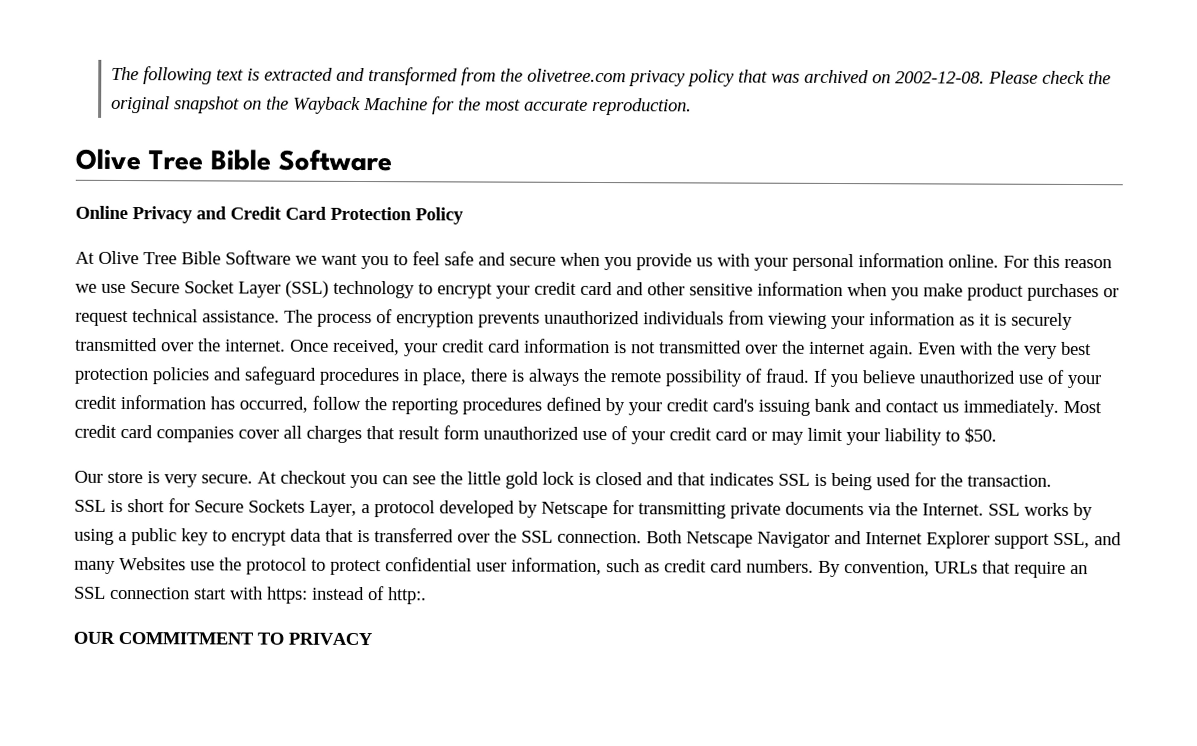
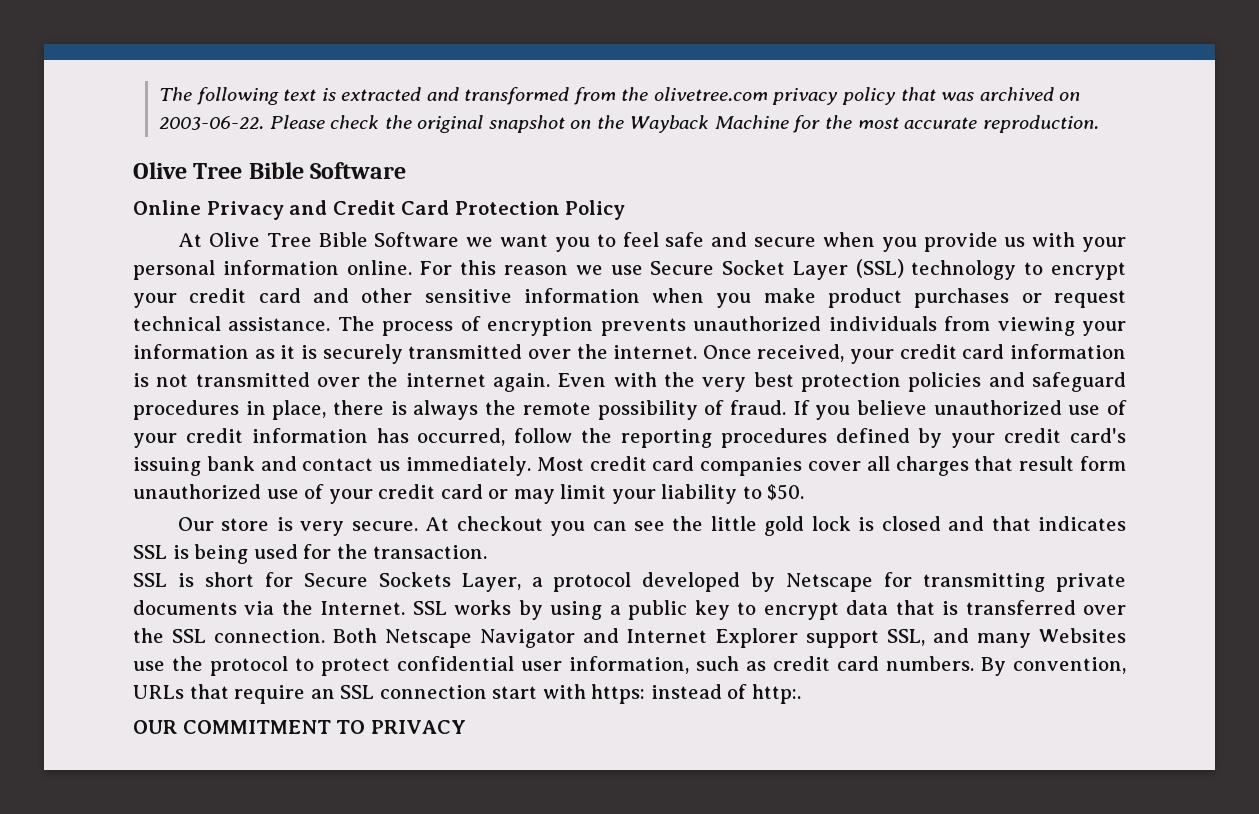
[894,71,985,84] 2002-12-08. -> [159,116,265,130] 2003-06-22.

